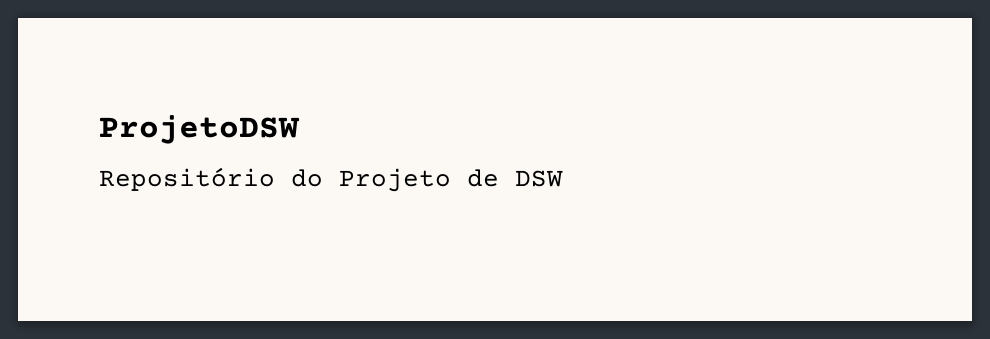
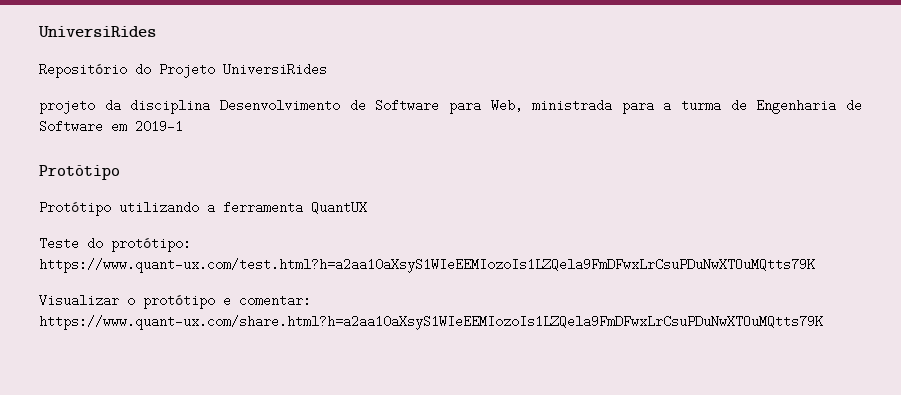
[99,115,300,144] ProjetoDSW -> [38,26,156,37] UniversiRides
[467,169,563,187] de DSW -> [223,63,327,76] [39,99,862,114] [39,120,183,133] [39,165,120,180] [39,201,367,216] [39,237,191,252] [39,258,815,273] [39,294,311,309] [39,315,823,330] UniversiRides // projeto da disciplina Desenvolvimento de Software para Web, ministrada para a turma de Engenharia de Software em 2019-1 // Protótipo // Protótipo utilizando a ferramenta QuantUX // Teste do protótipo: https://www.quant-ux.com/test.html?h=a2aa10aXsyS1WIeEEMIozoIs1LZQela9FmDFwxLrCsuPDuNwXTOuMQtts79K // Visualizar o protótipo e comentar: https://www.quant-ux.com/share.html?h=a2aa10aXsyS1WIeEEMIozoIs1LZQela9FmDFwxLrCsuPDuNwXTOuMQtts79K

